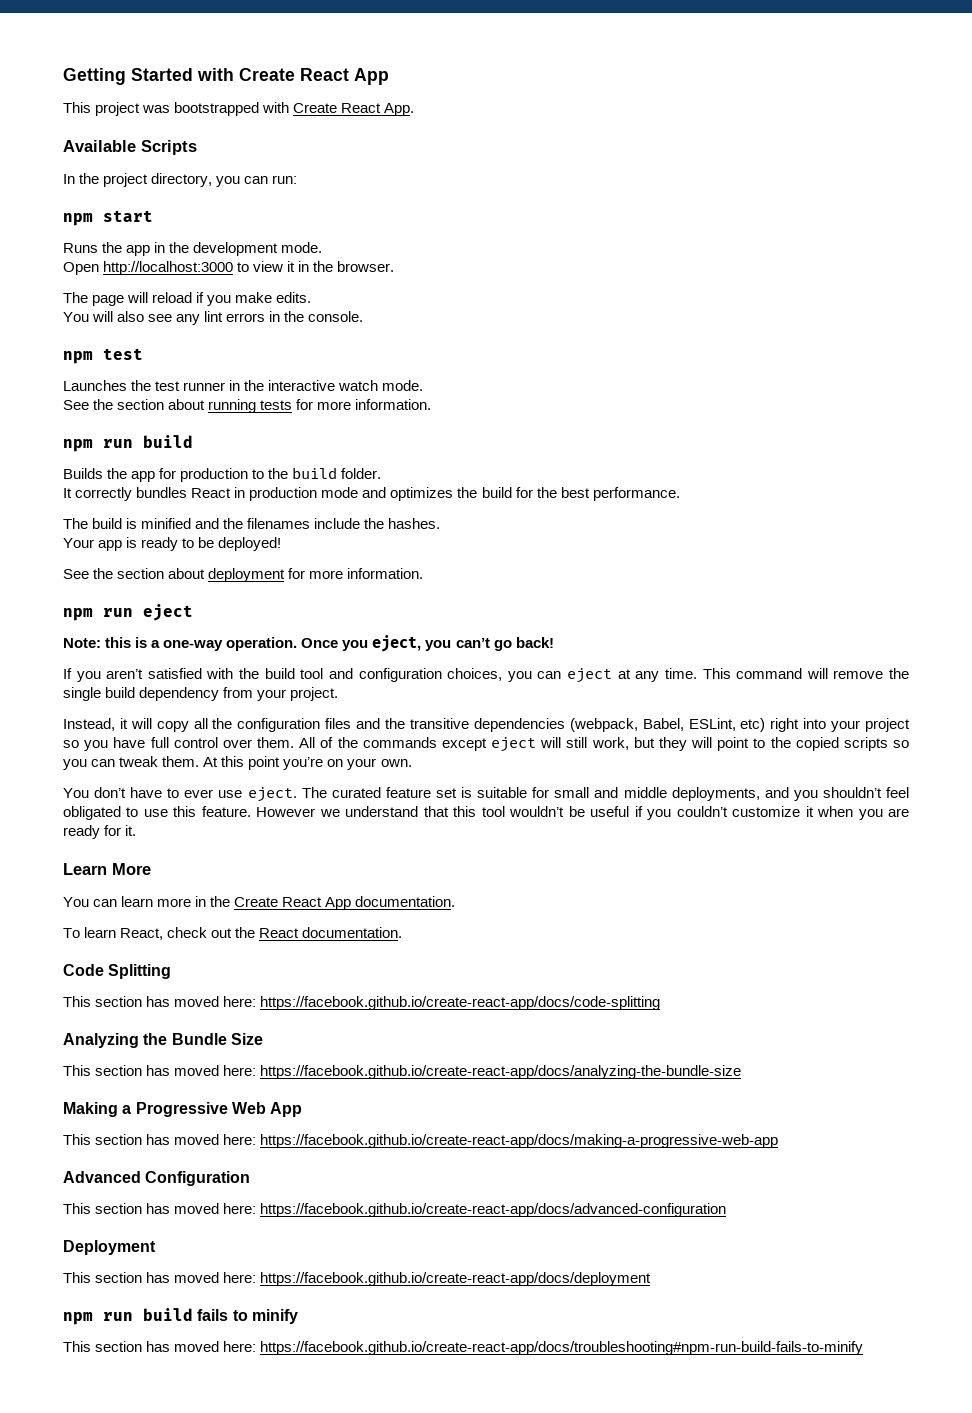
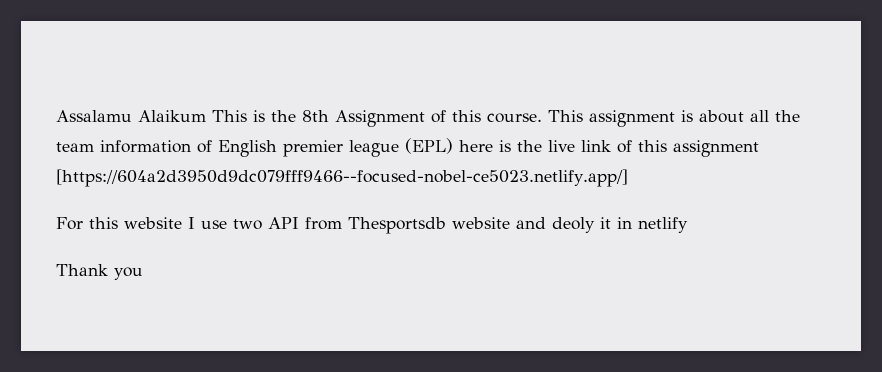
[63,68,389,85] [63,102,415,116] [63,140,197,155] [63,173,298,187] [63,210,153,226] [63,242,323,256] [63,261,395,275] [63,292,312,306] [63,311,364,325] [63,348,143,364] [63,380,424,391] [63,399,432,413] [63,435,193,452] [63,467,382,482] [63,487,680,501] [63,518,441,529] [63,537,282,551] [63,568,424,582] [63,604,193,621] [63,635,554,652] [63,668,909,683] [63,687,339,701] [63,718,911,732] [63,737,909,752] [63,756,412,770] [63,787,909,802] [63,806,910,820] [63,825,137,839] [63,863,151,875] [63,896,456,910] [63,927,403,940] [63,964,172,979] [63,996,661,1010] [63,1033,263,1048] [63,1065,742,1079] [63,1102,303,1117] [63,1134,779,1148] [63,1171,251,1186] [63,1203,727,1217] [63,1240,156,1255] [63,1272,652,1286] [63,1308,298,1325] [63,1341,864,1355] Getting Started with Create React App // This project was bootstrapped with Create React App. // Available Scripts // In the project directory, you can run: // npm start // Runs the app in the development mode. // Open http://localhost:3000 to view it in the browser. // The page will reload if you make edits. // You will also see any lint errors in the console. // npm test // Launches the test runner in the interactive watch mode. // See the section about running tests for more information. // npm run build // Builds the app for production to the build folder. // It correctly bundles React in production mode and optimizes the build for the best performance. // The build is minified and the filenames include the hashes. // Your app is ready to be deployed! // See the section about deployment for more information. // npm run eject // Note: this is a one-way operation. Once you eject, you can’t go back! // If you aren’t satisfied with the build tool and configuration choices, you can eject at any time. This command will remove the single build dependency from your project. // Instead, it will copy all the configuration files and the transitive dependencies (webpack, Babel, ESLint, etc) right into your project so you have full control over them. All of the commands except eject will still work, but they will point to the copied scripts so you can tweak them. At this point you’re on your own. // You don’t have to ever use eject. The curated feature set is suitable for small and middle deployments, and you shouldn’t feel obligated to use this feature. However we understand that this tool wouldn’t be useful if you couldn’t customize it when you are ready for it. // Learn More // You can learn more in the Create React App documentation. // To learn React, check out the React documentation. // Code Splitting // This section has moved here: https://facebook.github.io/create-react-app/docs/code-splitting // Analyzing the Bundle Size // This section has moved here: https://facebook.github.io/create-react-app/docs/analyzing-the-bundle-size // Making a Progressive Web App // This section has moved here: https://facebook.github.io/create-react-app/docs/making-a-progressive-web-app // Advanced Configuration // This section has moved here: https://facebook.github.io/create-react-app/docs/advanced-configuration // Deployment // This section has moved here: https://facebook.github.io/create-react-app/docs/deployment // npm run build fails to minify // This section has moved here: https://facebook.github.io/create-react-app/docs/troubleshooting#npm-run-build-fails-to-minify -> [56,110,800,127] [56,138,759,157] [56,169,628,187] [56,217,688,234] [56,264,143,280] Assalamu Alaikum This is the 8th Assignment of this course. This assignment is about all the team information of English premier league (EPL) here is the live link of this assignment [https://604a2d3950d9dc079fff9466--focused-nobel-ce5023.netlify.app/] // For this website I use two API from Thesportsdb website and deoly it in netlify // Thank you

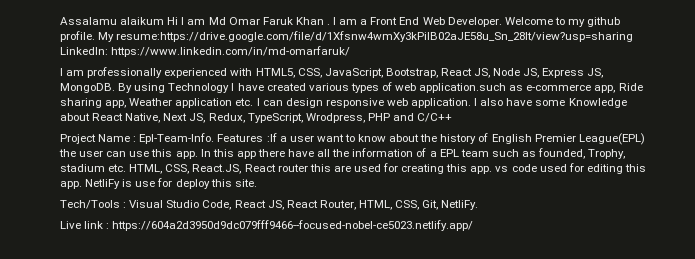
[138,110,744,127] Alaikum This is the 8th Assignment of this course. This assignment is about -> [120,17,621,27] [60,31,634,42] [60,46,351,57] [60,67,604,78] [60,82,643,93] [60,98,627,108] [60,113,453,123] [60,133,645,145] [59,149,315,159] alaikum Hi I am Md Omar Faruk Khan . I am a Front End Web Developer. Welcome to my github profile. My resume:https://drive.google.com/file/d/1Xfsnw4wmXy3kPilB02aJE58u_Sn_28It/view?usp=sharing LinkedIn: https://www.linkedin.com/in/md-omarfaruk/ // I am professionally experienced with HTML5, CSS, JavaScript, Bootstrap, React JS, Node JS, Express JS, MongoDB. By using Technology I have created various types of web application.such as e-commerce app, Ride sharing app, Weather application etc. I can design responsive web application. I also have some Knowledge about React Native, Next JS, Redux, TypeScript, Wrodpress, PHP and C/C++ // Project Name : Epl-Team-Info. Features :If a user want to know about the history of English Premier League(EPL) the user can use this app. In this app there have
[56,142,94,152] team -> (350, 153) none
[218,138,759,157] [56,169,628,187] [56,217,688,234] [56,264,143,280] English premier league (EPL) here is the live link of this assignment [https://604a2d3950d9dc079fff9466--focused-nobel-ce5023.netlify.app/] // For this website I use two API from Thesportsdb website and deoly it in netlify // Thank you -> [429,148,626,159] [60,163,646,174] [60,178,257,189] [60,200,479,210] [60,220,474,231] a EPL team such as founded, Trophy, stadium etc. HTML, CSS, React.JS, React router this are used for creating this app. vs code used for editing this app. NetliFy is use for deploy this site. // Tech/Tools : Visual Studio Code, React JS, React Router, HTML, CSS, Git, NetliFy. // Live link : https://604a2d3950d9dc079fff9466--focused-nobel-ce5023.netlify.app/

